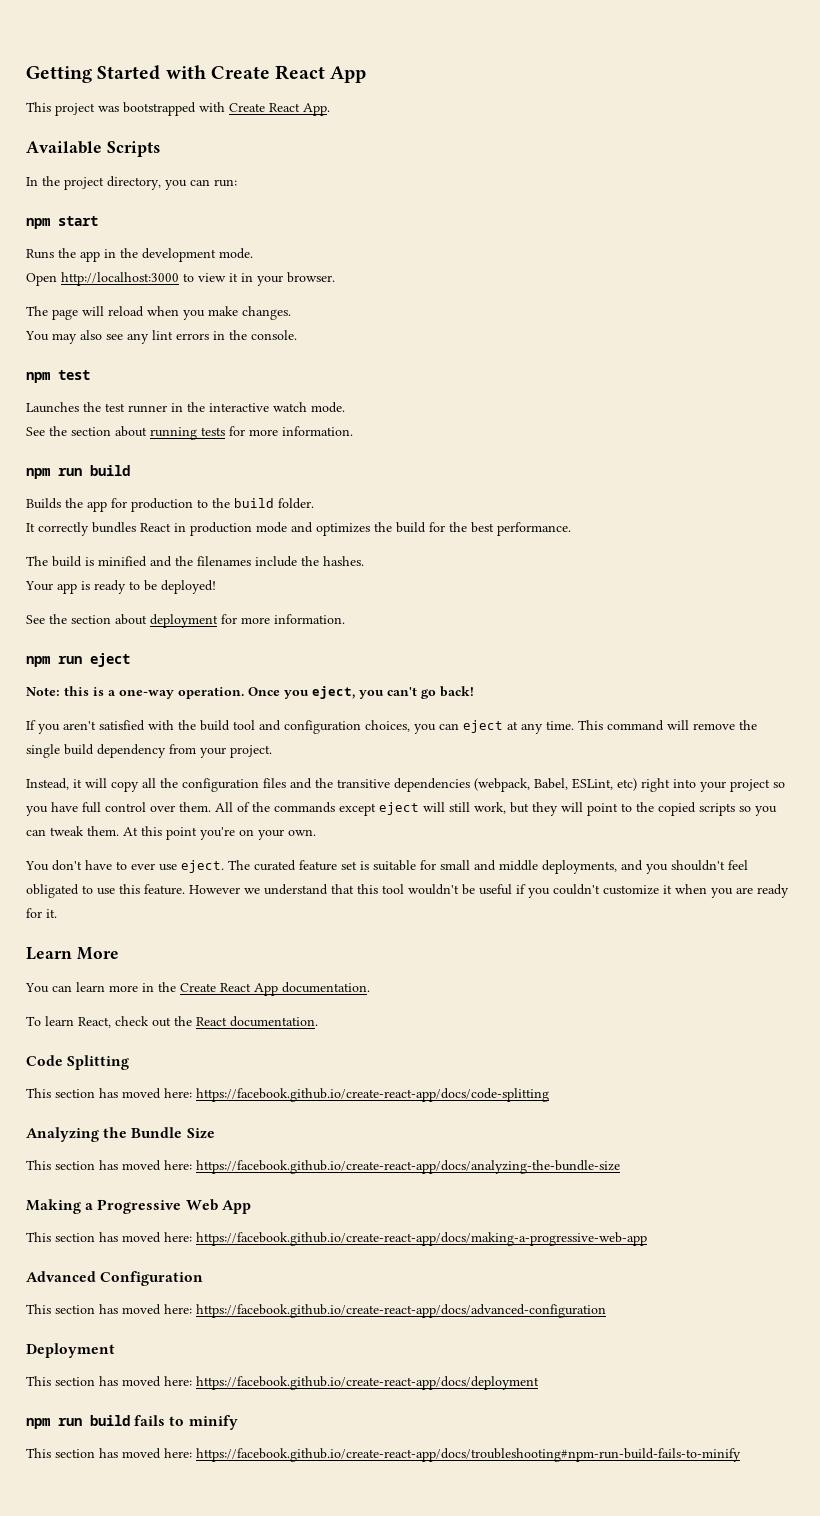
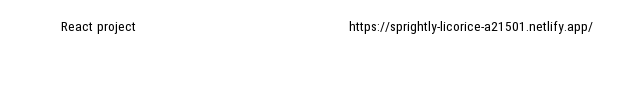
[26,65,367,83] [26,102,330,116] [26,141,160,157] [26,176,237,190] [26,216,98,229] [26,248,253,262] [26,272,335,286] [26,306,291,320] [25,330,297,344] [26,370,90,383] [26,402,345,413] [26,426,353,440] [26,465,130,479] [26,498,314,512] [26,522,571,536] [26,556,364,567] [25,580,216,594] [26,614,345,628] [26,653,130,667] [26,686,474,699] [26,720,757,734] [26,744,272,758] [26,778,785,792] [26,802,777,816] [26,826,316,840] [25,860,748,874] [26,884,789,898] [26,908,57,918] [26,947,119,960] [25,982,370,996] [26,1016,318,1028] [26,1055,130,1070] [26,1088,549,1102] [26,1127,215,1142] [26,1160,620,1174] [26,1199,251,1214] [26,1232,647,1246] [26,1271,204,1286] [26,1304,606,1318] [26,1343,115,1358] [26,1376,539,1390] [26,1415,238,1430] [26,1448,741,1462] Getting Started with Create React App // This project was bootstrapped with Create React App. // Available Scripts // In the project directory, you can run: // npm start // Runs the app in the development mode. // Open http://localhost:3000 to view it in your browser. // The page will reload when you make changes. // You may also see any lint errors in the console. // npm test // Launches the test runner in the interactive watch mode. // See the section about running tests for more information. // npm run build // Builds the app for production to the build folder. // It correctly bundles React in production mode and optimizes the build for the best performance. // The build is minified and the filenames include the hashes. // Your app is ready to be deployed! // See the section about deployment for more information. // npm run eject // Note: this is a one-way operation. Once you eject, you can't go back! // If you aren't satisfied with the build tool and configuration choices, you can eject at any time. This command will remove the single build dependency from your project. // Instead, it will copy all the configuration files and the transitive dependencies (webpack, Babel, ESLint, etc) right into your project so you have full control over them. All of the commands except eject will still work, but they will point to the copied scripts so you can tweak them. At this point you're on your own. // You don't have to ever use eject. The curated feature set is suitable for small and middle deployments, and you shouldn't feel obligated to use this feature. However we understand that this tool wouldn't be useful if you couldn't customize it when you are ready for it. // Learn More // You can learn more in the Create React App documentation. // To learn React, check out the React documentation. // Code Splitting // This section has moved here: https://facebook.github.io/create-react-app/docs/code-splitting // Analyzing the Bundle Size // This section has moved here: https://facebook.github.io/create-react-app/docs/analyzing-the-bundle-size // Making a Progressive Web App // This section has moved here: https://facebook.github.io/create-react-app/docs/making-a-progressive-web-app // Advanced Configuration // This section has moved here: https://facebook.github.io/create-react-app/docs/advanced-configuration // Deployment // This section has moved here: https://facebook.github.io/create-react-app/docs/deployment // npm run build fails to minify // This section has moved here: https://facebook.github.io/create-react-app/docs/troubleshooting#npm-run-build-fails-to-minify -> [61,21,593,34] React project https://sprightly-licorice-a21501.netlify.app/

